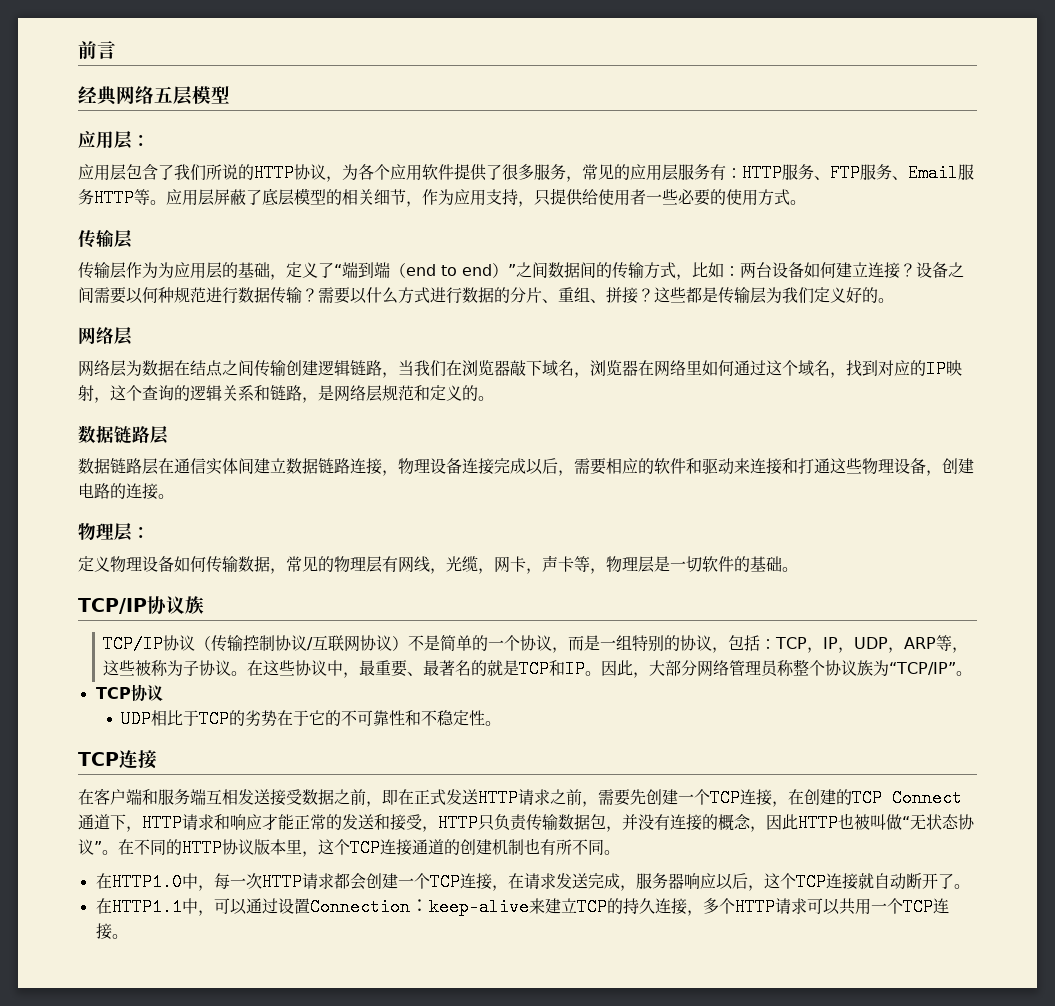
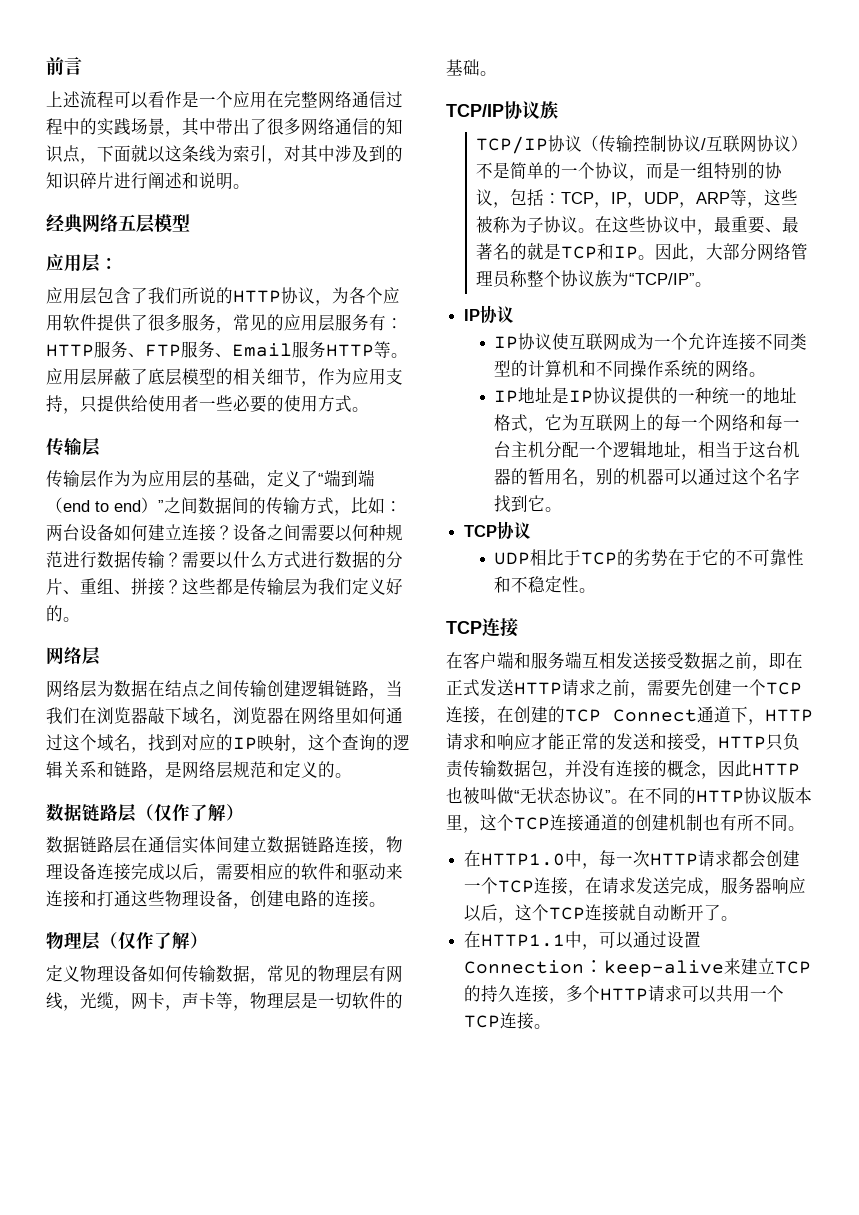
(116, 50) none -> [46,91,403,109] [46,118,403,137] [46,145,403,164] [46,172,250,190] // 上述流程可以看作是一个应用在完整网络通信过程中的实践场景，其中带出了很多网络通信的知识点，下面就以这条线为索引，对其中涉及到的知识碎片进行阐述和说明。
(169, 435) none -> [136,804,244,821] （仅作了解）
[132,526,150,538] ： -> [100,932,208,949] （仅作了解）
(973, 673) none -> [464,305,515,323] [494,333,808,351] [494,360,767,378] [494,387,798,405] [494,414,801,433] [494,441,801,460] [494,468,801,487] [494,495,563,513] // IP协议 // IP协议使互联网成为一个允许连接不同类型的计算机和不同操作系统的网络。 // IP地址是IP协议提供的一种统一的地址格式，它为互联网上的每一个网络和每一台主机分配一个逻辑地址，相当于这台机器的暂用名，别的机器可以通过这个名字找到它。

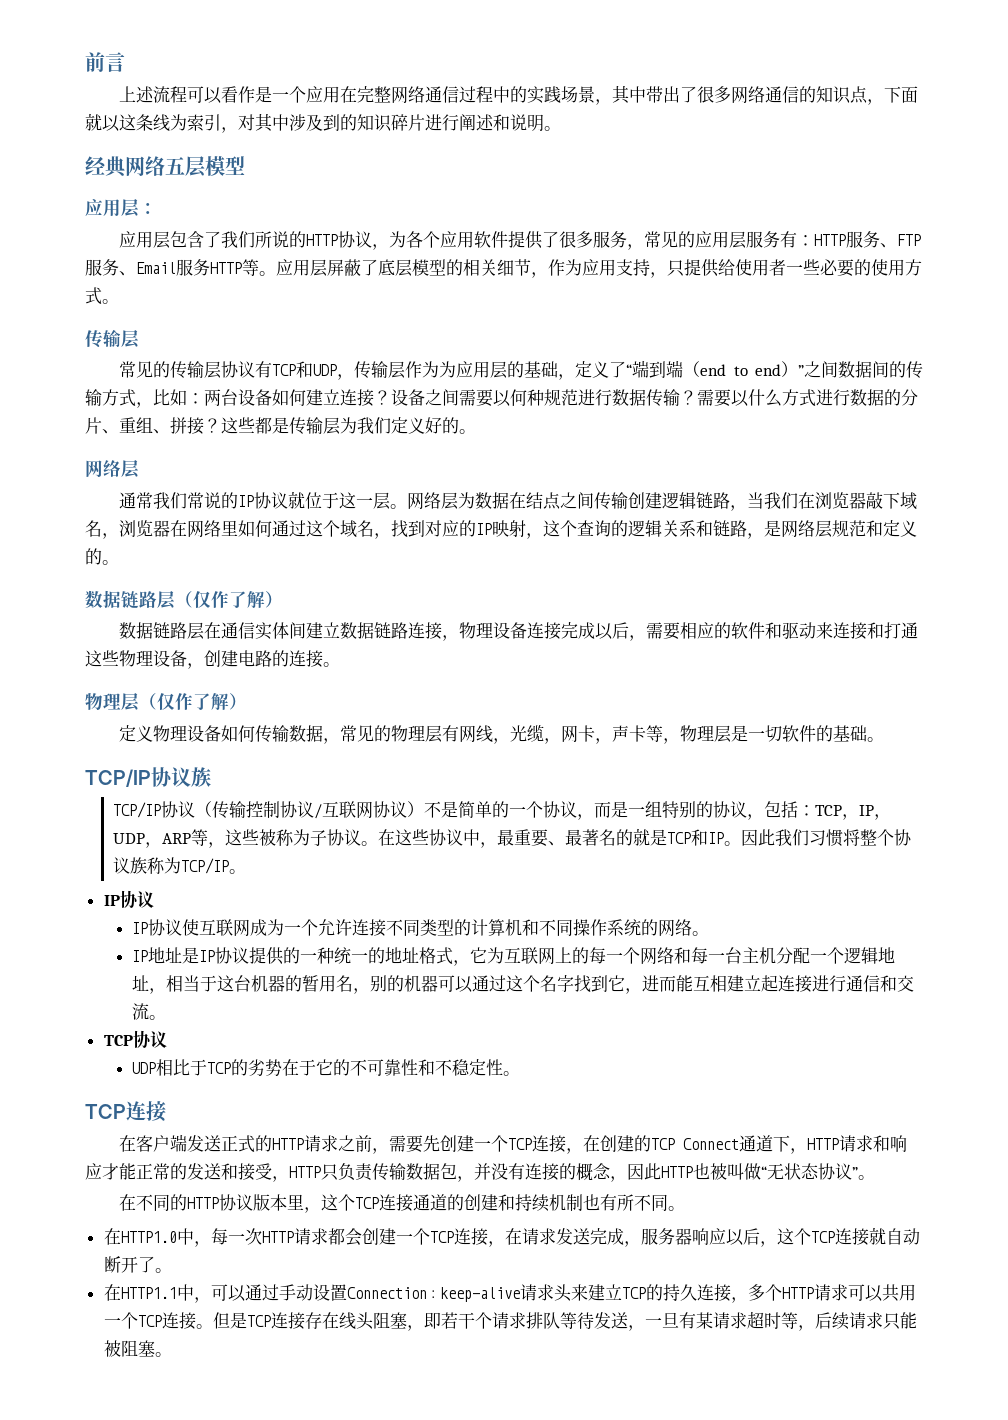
(101, 447) none -> [119,361,355,380] 常见的传输层协议有TCP和UDP，
(101, 656) none -> [119,491,408,510] 通常我们常说的IP协议就位于这一层。
[689,243,809,262] [476,270,528,288] ，大部分网络管理员称 -> [775,829,861,847] 我们习惯将
[612,270,696,287] 为“TCP/IP” -> [147,857,230,874] 称为TCP/IP
(546, 503) none -> [624,975,914,994] [131,1003,149,1020] ，进而能互相建立起连接进行通信和交流
[514,651,803,671] [446,679,514,697] 和服务端互相发送接受数据之前，即在正式发送 -> [187,1135,273,1153] 发送正式的
(628, 801) none -> (875, 1177) //
(669, 822) none -> [498,1194,550,1212] 和持续
(668, 939) none -> [278,1284,313,1301] 手动
(725, 968) none -> [519,1284,572,1302] 请求头
(552, 1026) none -> [212,1311,917,1331] [103,1340,172,1357] 但是TCP连接存在线头阻塞，即若干个请求排队等待发送，一旦有某请求超时等，后续请求只能被阻塞。

